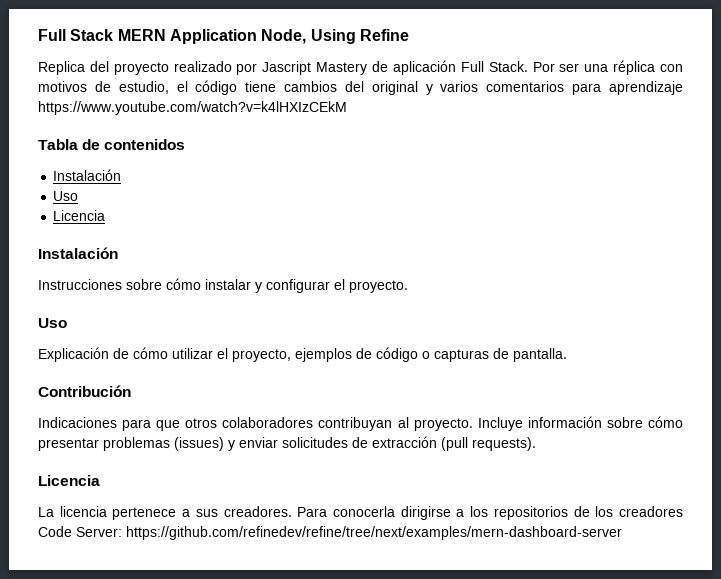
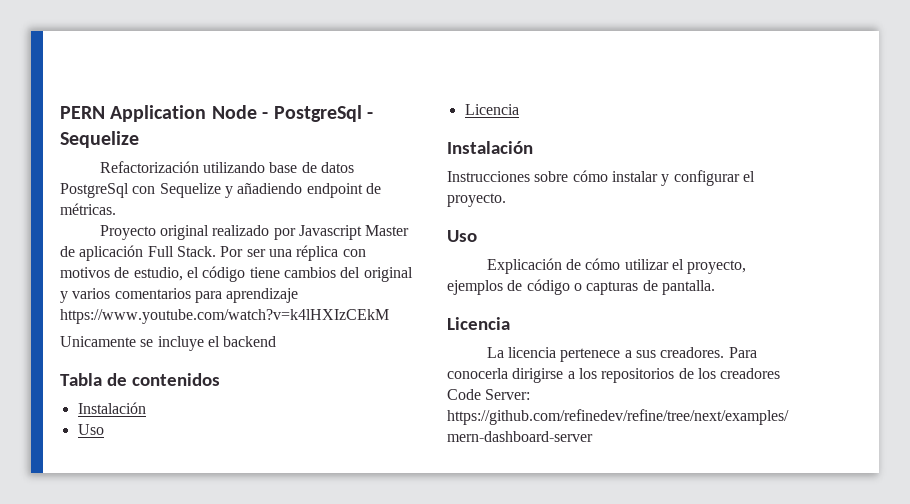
[38,29,409,44] [38,61,368,75] Full Stack MERN Application Node, Using Refine // Replica del proyecto realizado por Jascript Mastery -> [60,105,373,122] [60,131,139,148] [99,161,354,173] [60,183,381,198] [60,203,116,215] [99,225,410,240] PERN Application Node - PostgreSql - Sequelize // Refactorización utilizando base de datos PostgreSql con Sequelize y añadiendo endpoint de métricas. // Proyecto original realizado por Javascript Master
(347, 108) none -> [60,336,277,351] // Unicamente se incluye el backend
[38,385,131,397] [38,416,683,431] [38,436,536,451] // Contribución // Indicaciones para que otros colaboradores contribuyan al proyecto. Incluye información sobre cómo presentar problemas (issues) y enviar solicitudes de extracción (pull requests). -> (715, 287) none

